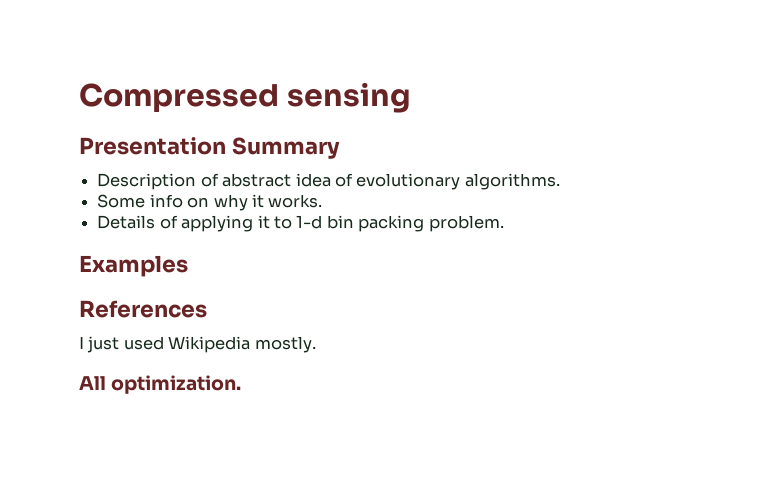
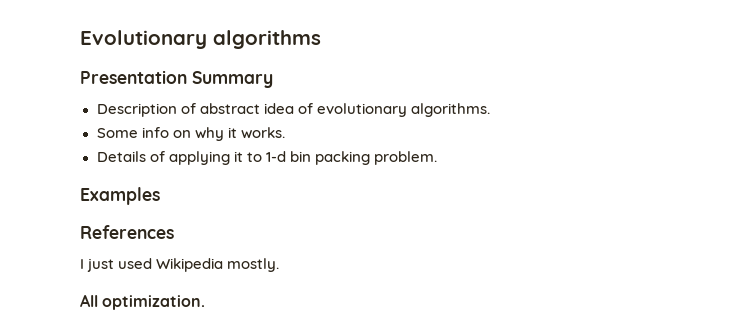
[79,82,412,113] Compressed sensing -> [80,30,321,49] Evolutionary algorithms

